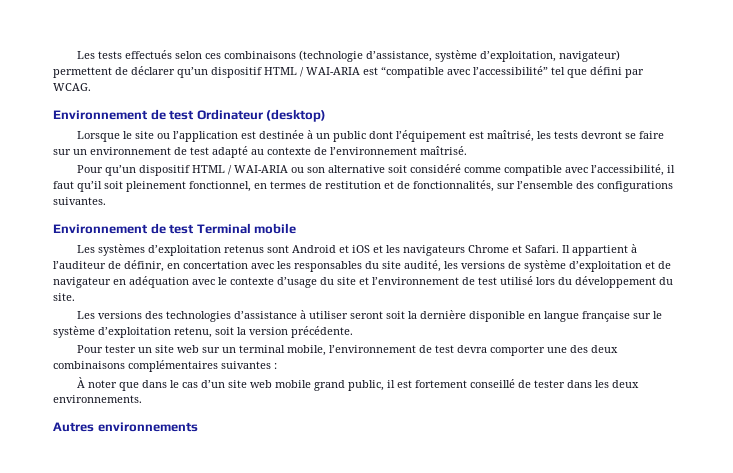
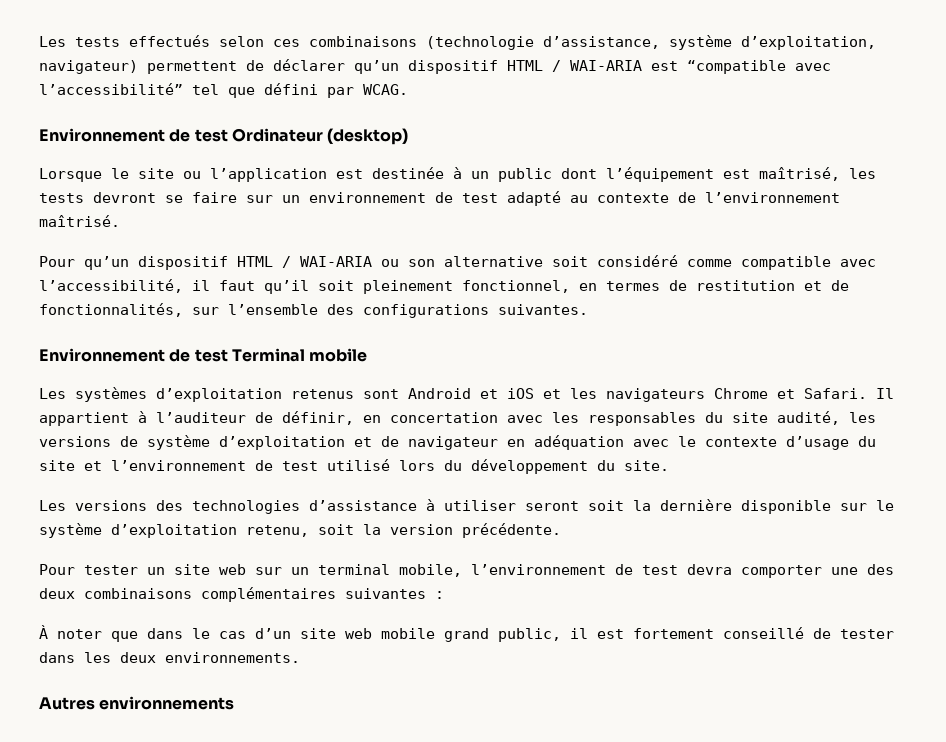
[528,311,631,322] en langue française -> (831, 507) none

